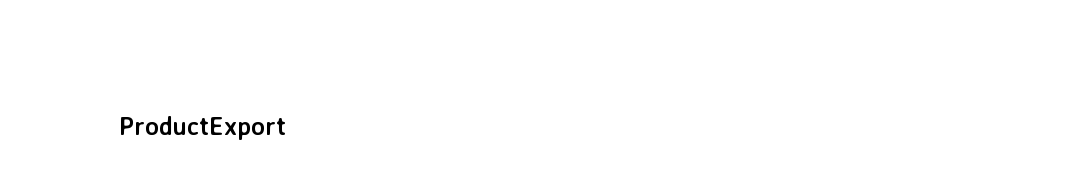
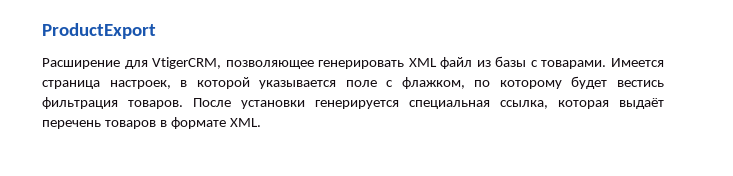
(286, 128) none -> [42,56,664,69] [42,76,664,89] [42,97,664,109] [42,117,261,129] // Расширение для VtigerCRM, позволяющее генерировать XML файл из базы с товарами. Имеется страница настроек, в которой указывается поле с флажком, по которому будет вестись фильтрация товаров. После установки генерируется специальная ссылка, которая выдаёт перечень товаров в формате XML.

